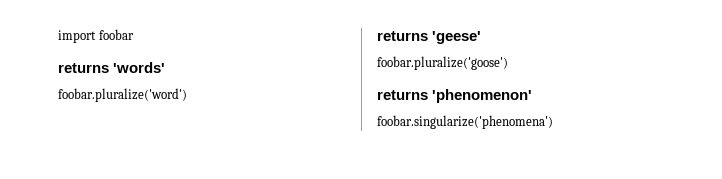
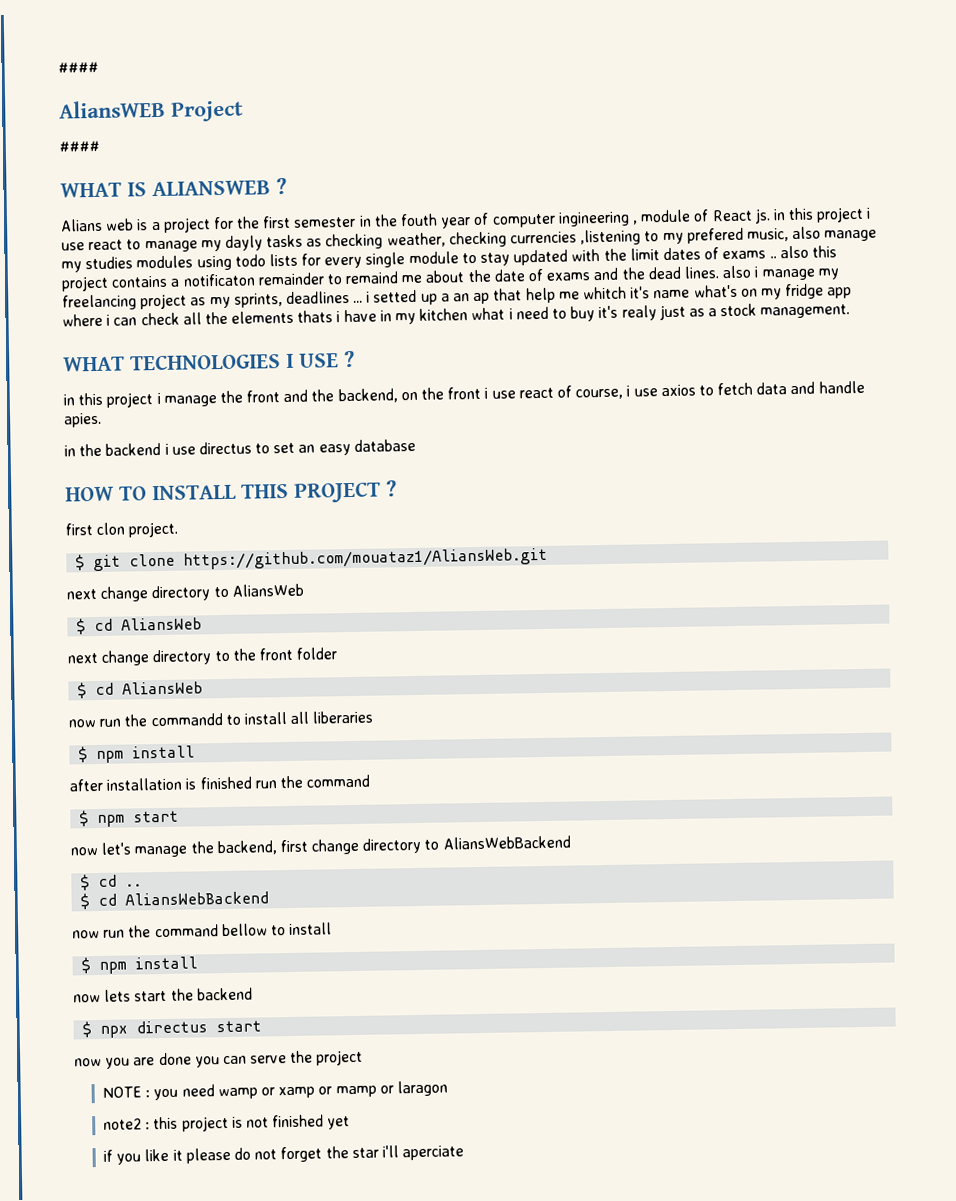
[58,29,134,43] [58,62,166,73] [58,88,187,102] [377,31,482,44] [377,56,508,70] [377,89,533,103] [377,115,553,129] import foobar // returns 'words' // foobar.pluralize('word') // returns 'geese' // foobar.pluralize('goose') // returns 'phenomenon' // foobar.singularize('phenomena') -> [58,61,99,74] [59,99,244,122] [59,140,100,153] [60,177,287,198] [60,206,872,233] [61,226,878,253] [61,245,837,273] [61,265,839,292] [62,283,853,311] [62,303,851,327] [63,350,355,372] [63,380,865,408] [64,412,102,428] [64,438,416,457] [65,480,397,503] [65,521,179,538] [75,547,549,572] [66,583,304,602] [76,617,203,635] [67,647,338,666] [77,681,204,699] [68,710,374,728] [78,745,196,764] [69,774,371,792] [79,810,180,828] [70,835,571,858] [80,874,143,891] [80,891,270,910] [72,922,333,939] [81,956,199,974] [73,987,253,1003] [82,1020,263,1038] [74,1049,364,1069] [102,1080,448,1101] [103,1114,351,1132] [103,1145,465,1165] #### // AliansWEB Project // #### // WHAT IS ALIANSWEB ? // Alians web is a project for the first semester in the fouth year of computer ingineering , module of React js. in this project i use react to manage my dayly tasks as checking weather, checking currencies ,listening to my prefered music, also manage my studies modules using todo lists for every single module to stay updated with the limit dates of exams .. also this project contains a notificaton remainder to remaind me about the date of exams and the dead lines. also i manage my freelancing project as my sprints, deadlines ... i setted up a an ap that help me whitch it's name what's on my fridge app where i can check all the elements thats i have in my kitchen what i need to buy it's realy just as a stock management. // WHAT TECHNOLOGIES I USE ? // in this project i manage the front and the backend, on the front i use react of course, i use axios to fetch data and handle apies. // in the backend i use directus to set an easy database // HOW TO INSTALL THIS PROJECT ? // first clon project. // $ git clone https://github.com/mouataz1/AliansWeb.git // next change directory to AliansWeb // $ cd AliansWeb // next change directory to the front folder // $ cd AliansWeb // now run the commandd to install all liberaries // $ npm install // after installation is finished run the command // $ npm start // now let's manage the backend, first change directory to AliansWebBackend // $ cd .. // $ cd AliansWebBackend // now run the command bellow to install // $ npm install // now lets start the backend // $ npx directus start // now you are done you can serve the project // NOTE : you need wamp or xamp or mamp or laragon // note2 : this project is not finished yet // if you like it please do not forget the star i'll aperciate

